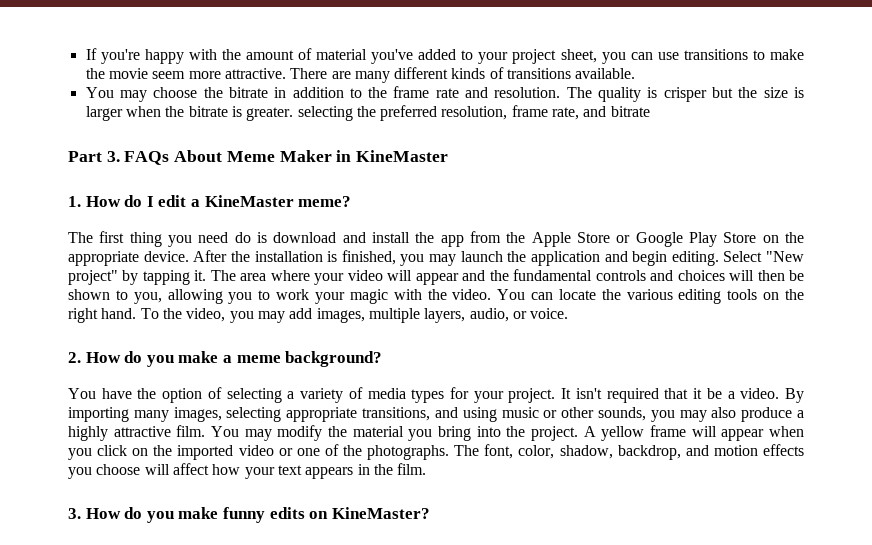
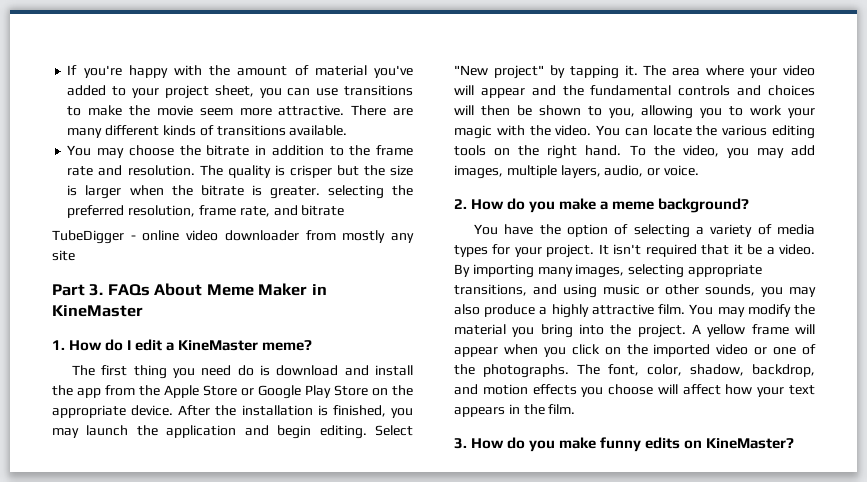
(650, 111) none -> [52,230,414,244] [52,250,75,261] // TubeDigger - online video downloader from mostly any site

